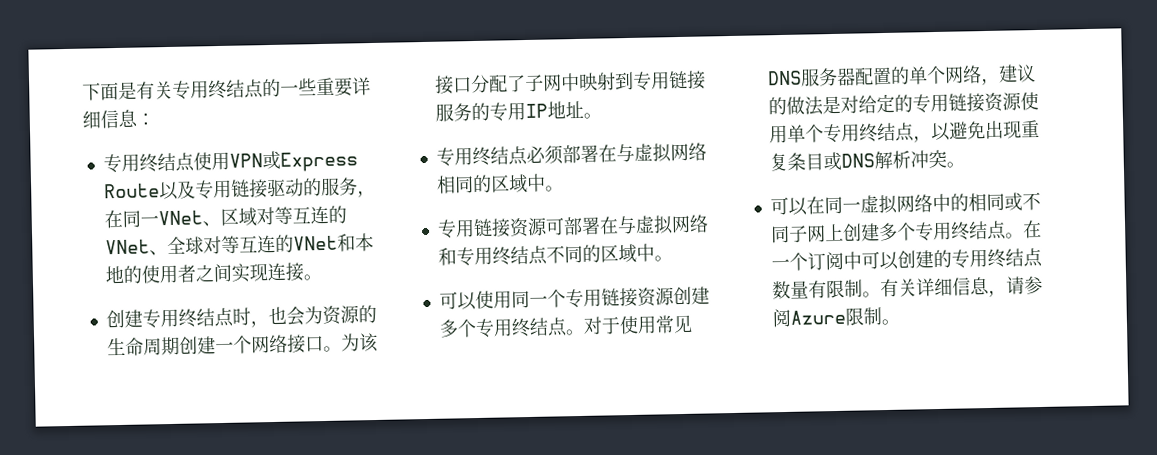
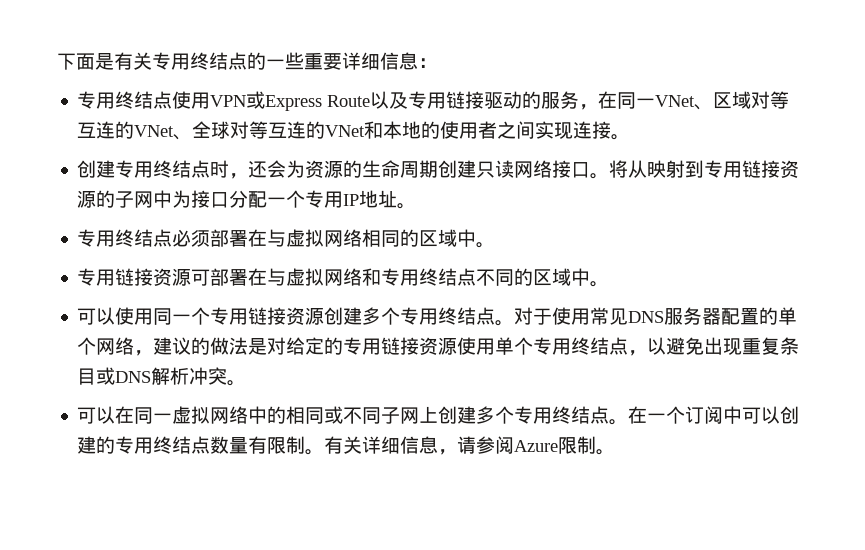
[267,306,287,326] 也 -> [248,161,268,178] 还
[214,335,252,354] 一个 -> [476,160,515,178] 只读
[340,332,379,353] [434,70,706,95] [434,102,490,122] 为该接口分配了子网中映射到专用链接服务的 -> [609,160,800,178] [77,190,306,208] 将从映射到专用链接资源的子网中为接口分配一个

